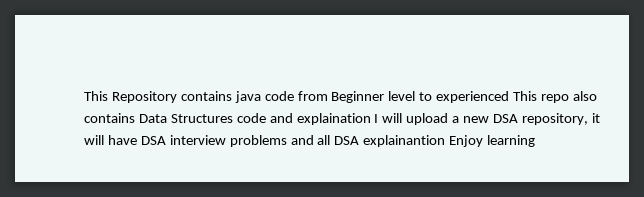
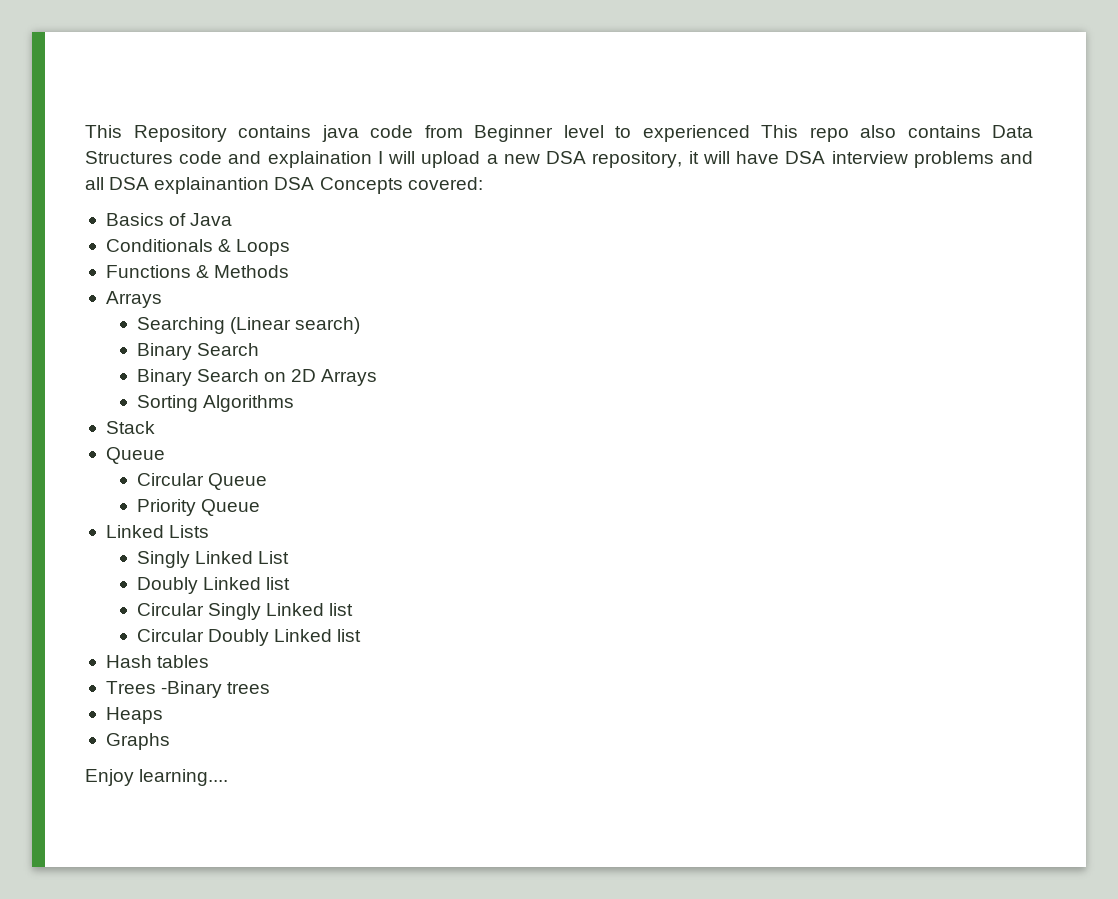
[449,135,536,147] Enjoy learning -> [274,177,483,194] [105,213,233,226] [105,239,291,256] [105,265,290,278] [105,291,162,308] [136,317,361,334] [136,343,259,360] [136,369,378,386] [136,395,294,412] [105,421,155,434] [105,447,165,464] [136,473,267,490] [136,499,260,516] [105,525,210,538] [136,551,290,568] [136,577,291,594] [136,603,354,620] [136,629,362,646] [105,655,210,668] [105,681,271,698] [105,707,163,724] [105,733,170,750] [85,769,229,786] DSA Concepts covered: // Basics of Java // Conditionals & Loops // Functions & Methods // Arrays // Searching (Linear search) // Binary Search // Binary Search on 2D Arrays // Sorting Algorithms // Stack // Queue // Circular Queue // Priority Queue // Linked Lists // Singly Linked List // Doubly Linked list // Circular Singly Linked list // Circular Doubly Linked list // Hash tables // Trees -Binary trees // Heaps // Graphs // Enjoy learning....

